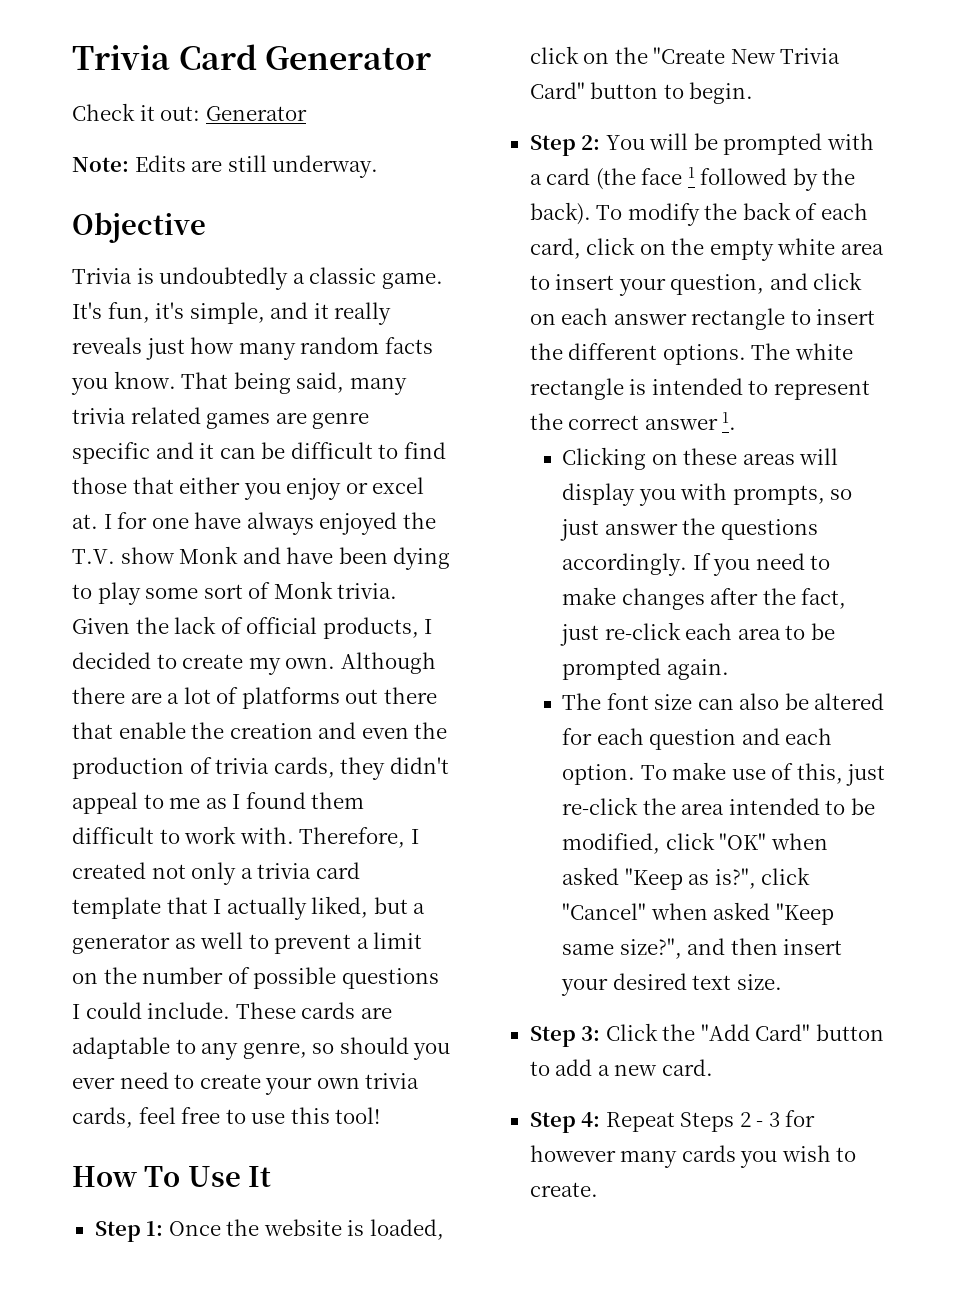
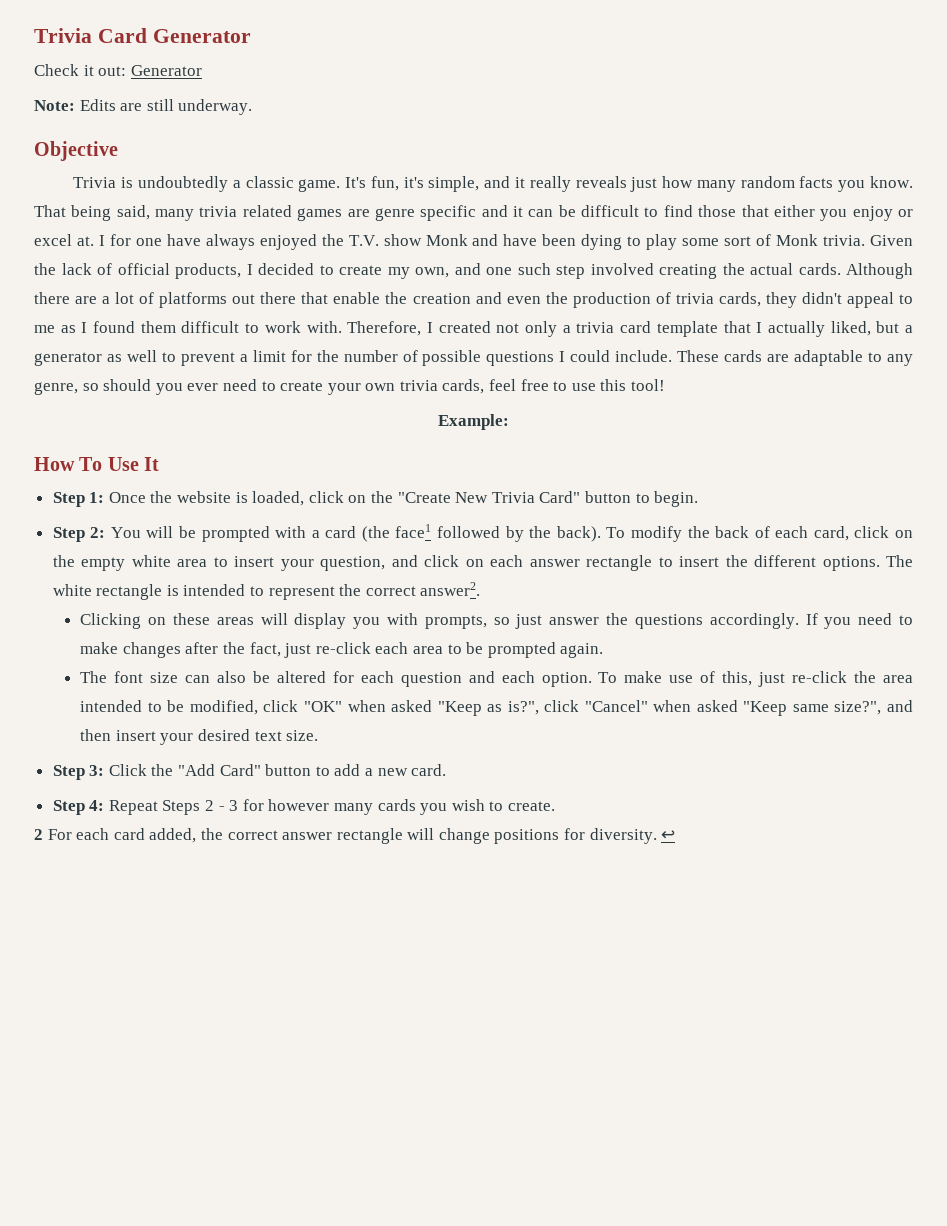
[285,657,336,669] own. -> [415,263,841,279] own, and one such step involved creating the actual cards.
[72,972,98,984] on -> [290,350,312,362] for
(381, 1115) none -> [438,414,509,430] // Example:
[641,167,695,185] face 1 -> [395,524,432,538] face1
[644,412,737,430] answer 1. -> [420,582,481,596] answer2.
(598, 1189) none -> [34,828,676,844] // 2 For each card added, the correct answer rectangle will change positions for diversity. ↩

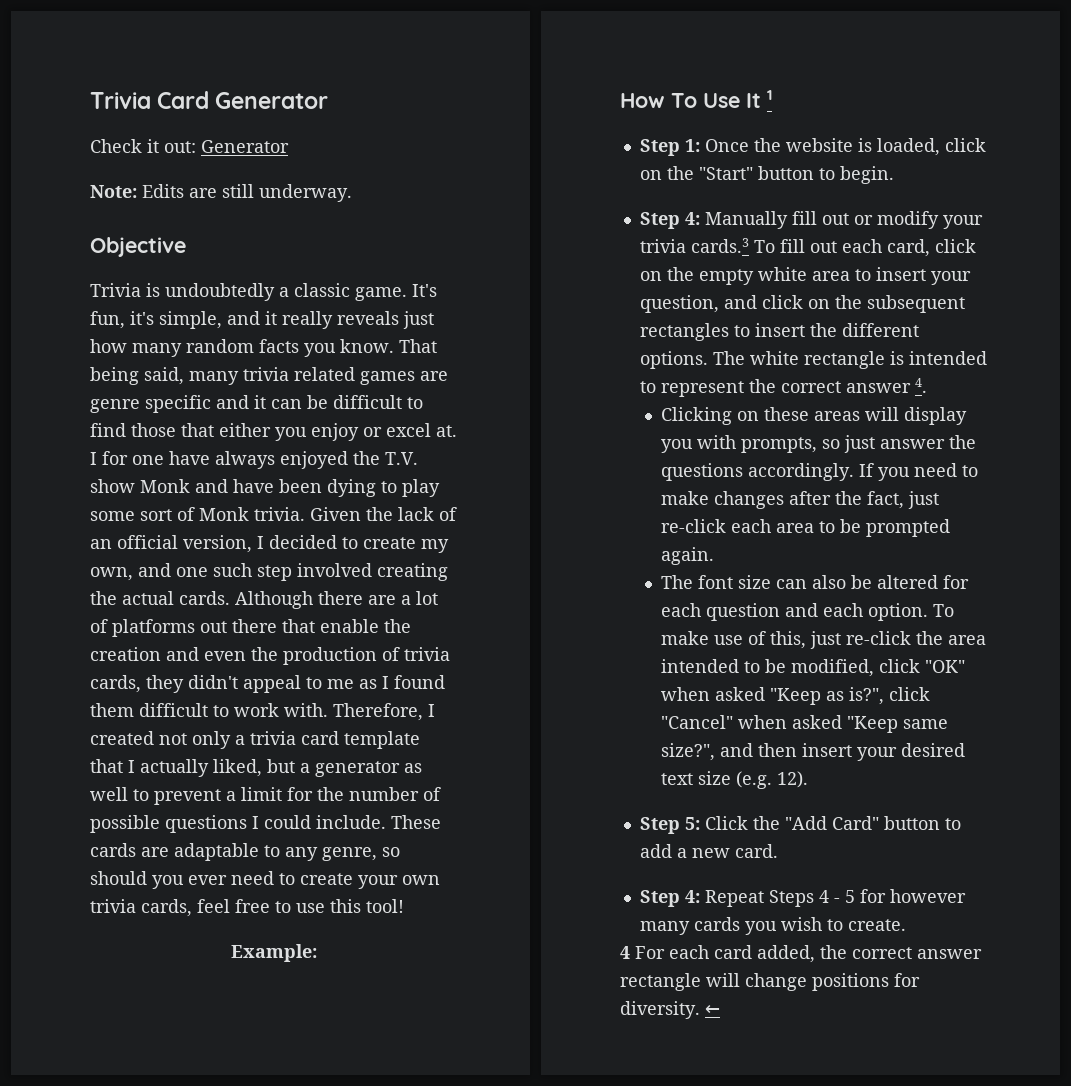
[117,263,241,279] official products, -> [90,535,252,553] an official version,
(160, 464) none -> [767,90,772,100] 1
[397,491,581,503] "Create New Trivia Card" -> [698,167,753,180] "Start"
[90,524,770,542] 2: You will be prompted with a card (the face1 followed by the back). To modify the back of -> [684,211,983,229] [639,238,837,253] 4: Manually fill out or modify your trivia cards.3 To fill out
[490,555,653,571] each answer rectangle -> [834,295,965,313] [639,323,729,341] the subsequent rectangles
[420,582,481,596] answer2. -> [845,378,927,393] answer 4.
[286,730,319,741] [52,765,105,780] size. // Step 3: -> [698,771,809,789] [639,817,700,834] size (e.g. 12). // Step 5:
[205,800,239,811] 2 - 3 -> [818,890,855,903] 4 - 5
[34,829,43,840] 2 -> [620,946,630,959] 4
[661,830,676,840] ↩ -> [705,1005,720,1015] ←

